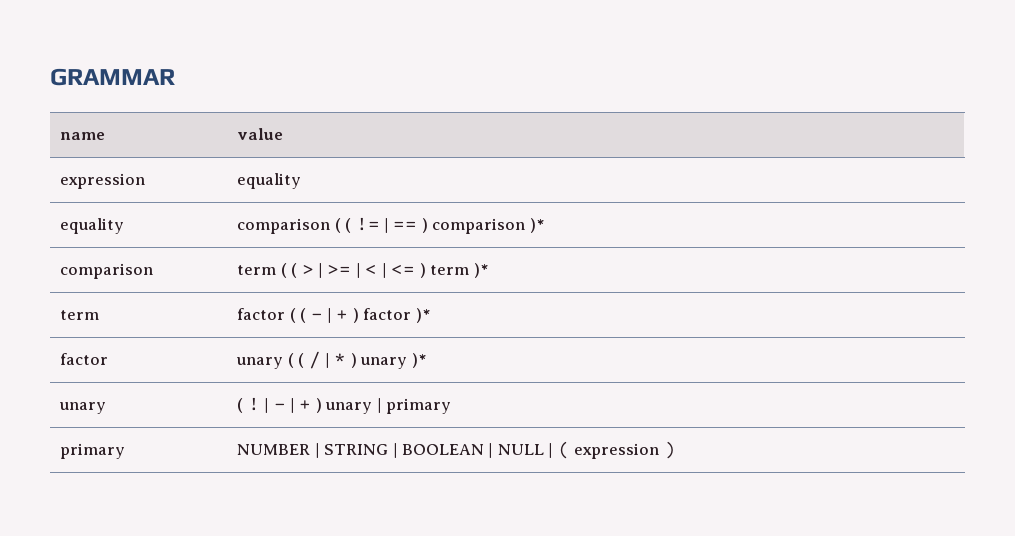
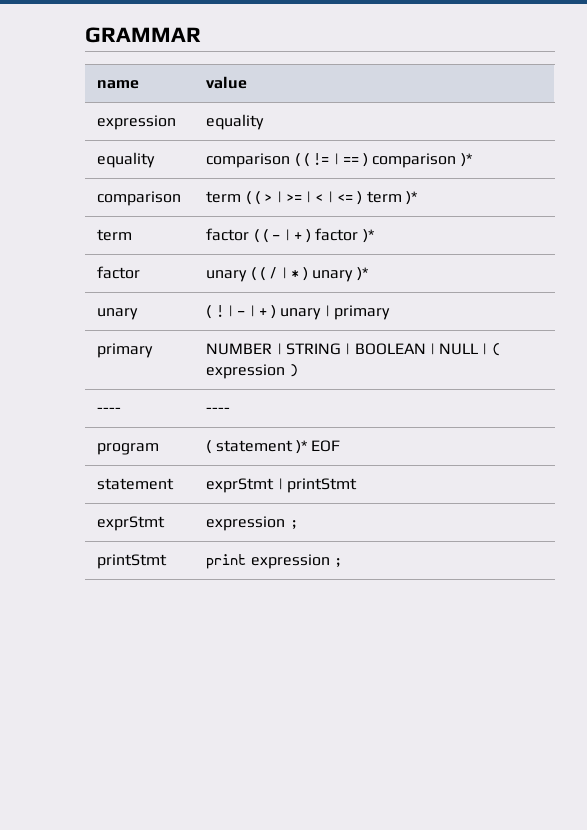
(676, 450) none -> [97,407,122,413] [206,407,231,413] [97,443,160,455] [206,440,341,454] [97,478,175,490] [206,478,357,493] [97,516,166,531] [206,516,298,531] [97,554,168,569] [206,554,342,569] // ---- | ---- // program | ( statement )* EOF // statement | exprStmt | printStmt // exprStmt | expression ; // printStmt | print expression ;

